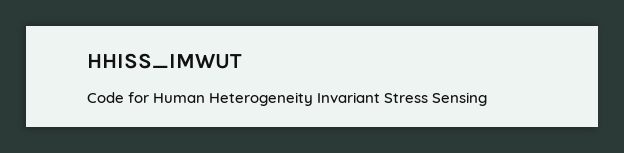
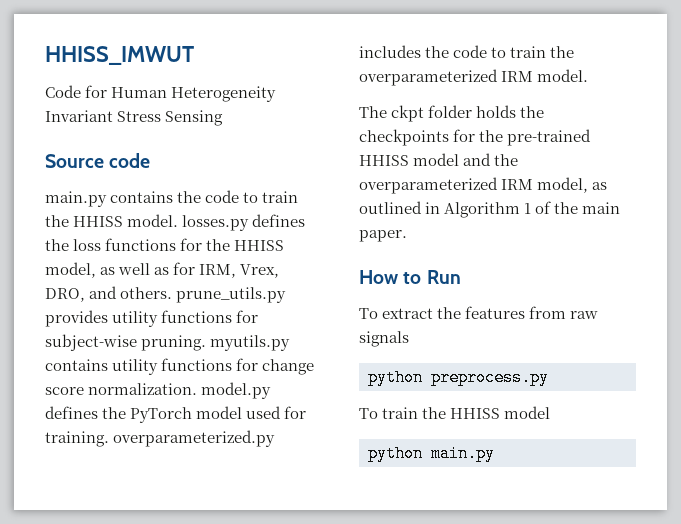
(488, 99) none -> [45,153,151,168] [45,190,299,207] [45,214,306,231] [45,238,285,251] [45,262,280,278] [45,286,287,303] [45,310,259,327] [45,334,291,351] [45,358,315,375] [45,382,272,399] [45,406,307,423] [45,430,276,447] [359,45,575,58] [359,69,589,86] [359,105,545,122] [359,129,592,146] [359,153,519,166] [359,177,608,194] [359,201,621,218] [359,230,407,242] [359,270,461,284] [359,306,599,319] [359,331,409,347] [368,369,549,386] [359,406,551,419] [368,445,495,462] // Source code // main.py contains the code to train the HHISS model. losses.py defines the loss functions for the HHISS model, as well as for IRM, Vrex, DRO, and others. prune_utils.py provides utility functions for subject-wise pruning. myutils.py contains utility functions for change score normalization. model.py defines the PyTorch model used for training. overparameterized.py includes the code to train the overparameterized IRM model. // The ckpt folder holds the checkpoints for the pre-trained HHISS model and the overparameterized IRM model, as outlined in Algorithm 1 of the main paper. // How to Run // To extract the features from raw signals // python preprocess.py // To train the HHISS model // python main.py

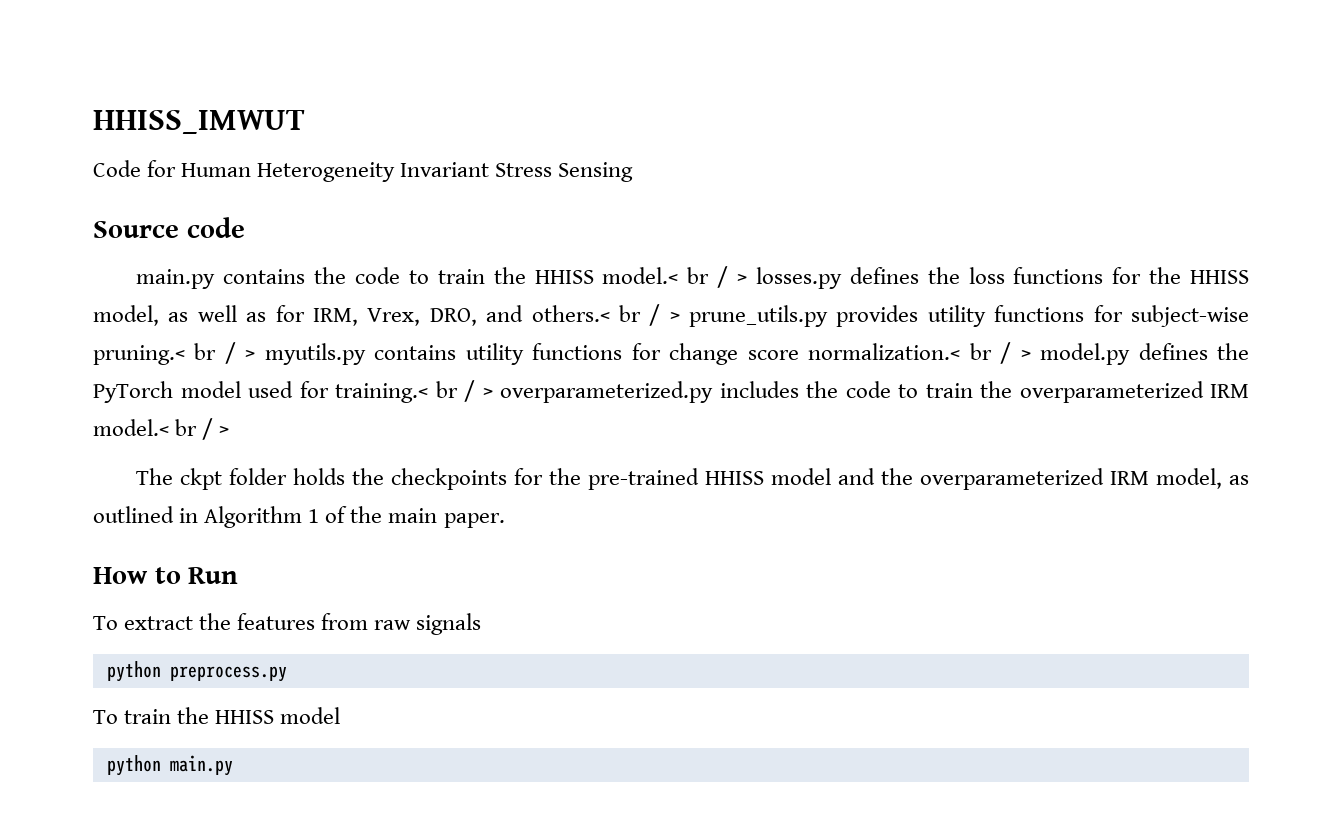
[127,214,179,227] model. -> [602,266,748,288] model.< br / >
[120,287,173,299] others. -> [531,304,680,326] others.< br / >
[141,335,207,351] pruning. -> [93,342,256,365] pruning.< br / >
[88,383,198,395] normalization. -> [808,342,1031,364] normalization.< br / >
[45,431,109,447] training. -> [335,380,493,403] training.< br / >
[537,69,589,82] model. -> [93,418,230,440] model.< br / >

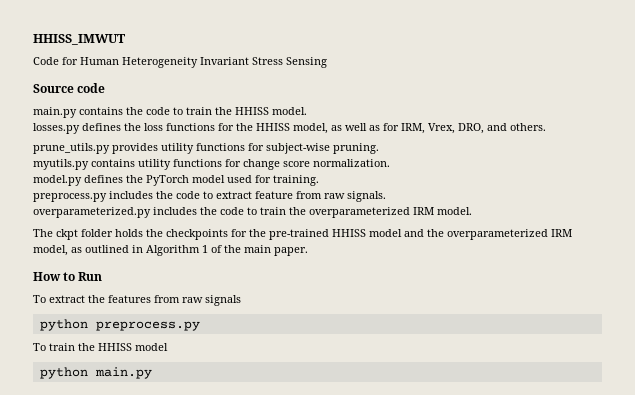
[602,266,748,288] model.< br / > -> [272,107,307,115] model. //
[531,304,680,326] others.< br / > -> [510,123,546,131] others. //
[93,342,256,365] pruning.< br / > -> [333,143,379,154] pruning. //
[808,342,1031,364] normalization.< br / > -> [313,159,390,167] normalization. //
[335,380,493,403] training.< br / > -> [273,175,319,186] [33,191,386,202] training. // preprocess.py includes the code to extract feature from raw signals. //
[93,418,230,440] model.< br / > -> [437,207,472,215] model.

